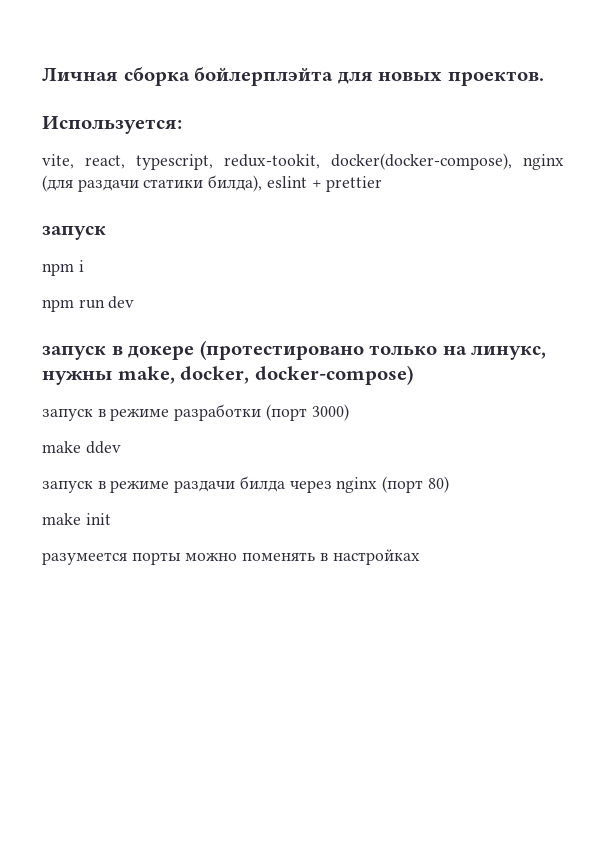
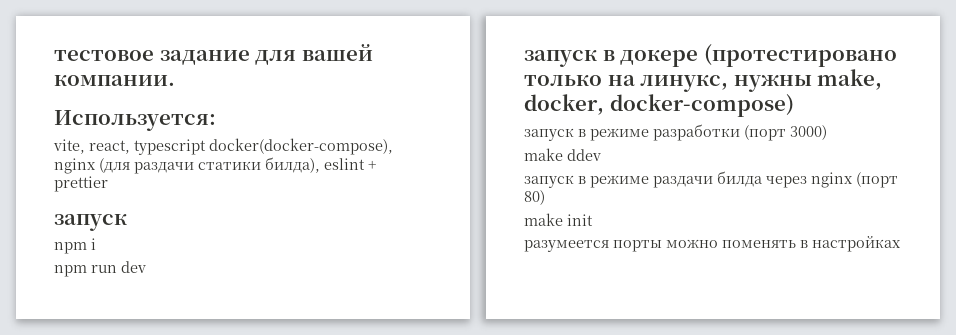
[42,67,544,86] Личная сборка бойлерплэйта для новых проектов. -> [54,44,373,65] [54,75,175,86] тестовое задание для вашей компании.
[136,154,320,170] typescript, redux-tookit, -> [134,139,206,155] typescript

